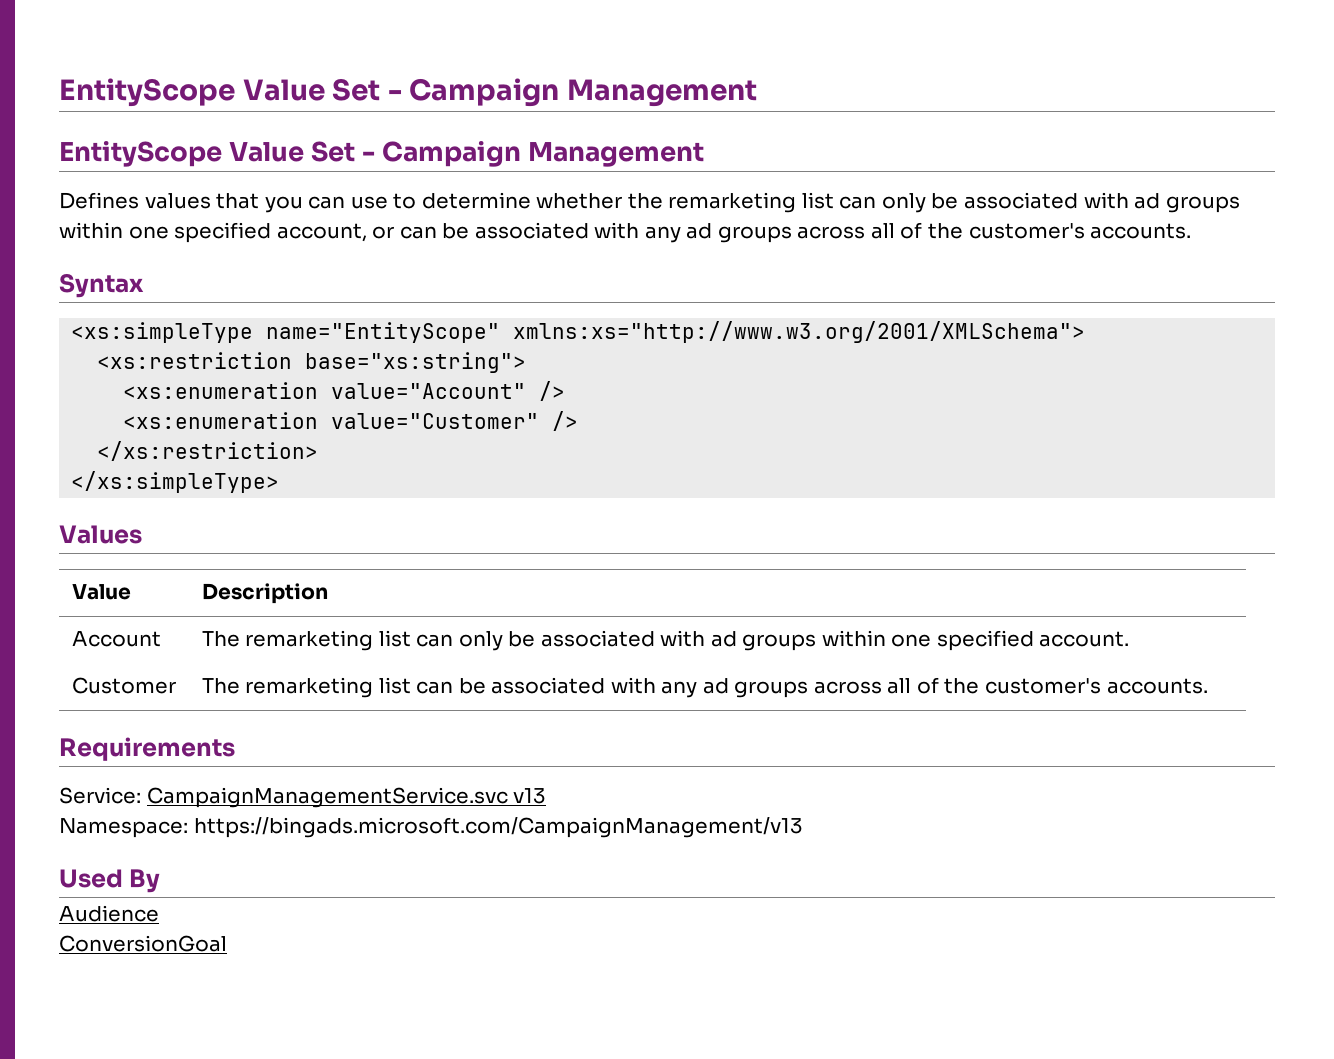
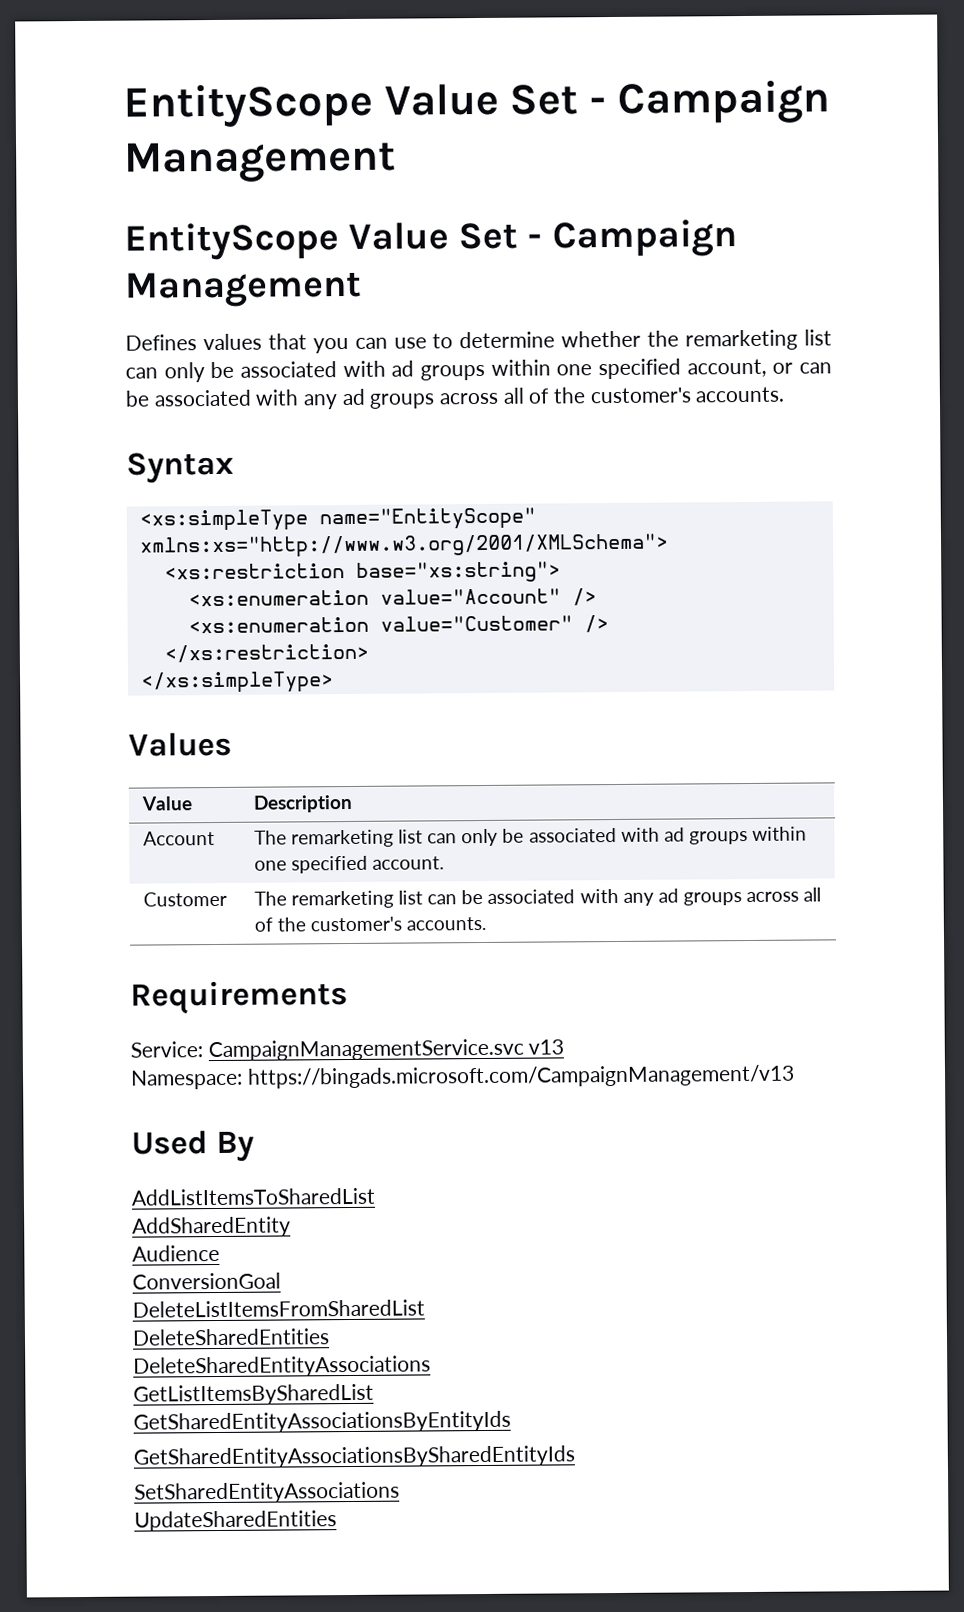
(161, 881) none -> [131,1187,375,1206] [132,1216,291,1238] // AddListItemsToSharedList // AddSharedEntity
(227, 943) none -> [132,1299,425,1318] [132,1328,330,1346] [133,1355,431,1378] [133,1383,374,1406] [133,1410,511,1434] [133,1445,575,1469] [134,1481,400,1504] [134,1510,337,1532] // DeleteListItemsFromSharedList // DeleteSharedEntities // DeleteSharedEntityAssociations // GetListItemsBySharedList // GetSharedEntityAssociationsByEntityIds // GetSharedEntityAssociationsBySharedEntityIds // SetSharedEntityAssociations // UpdateSharedEntities

